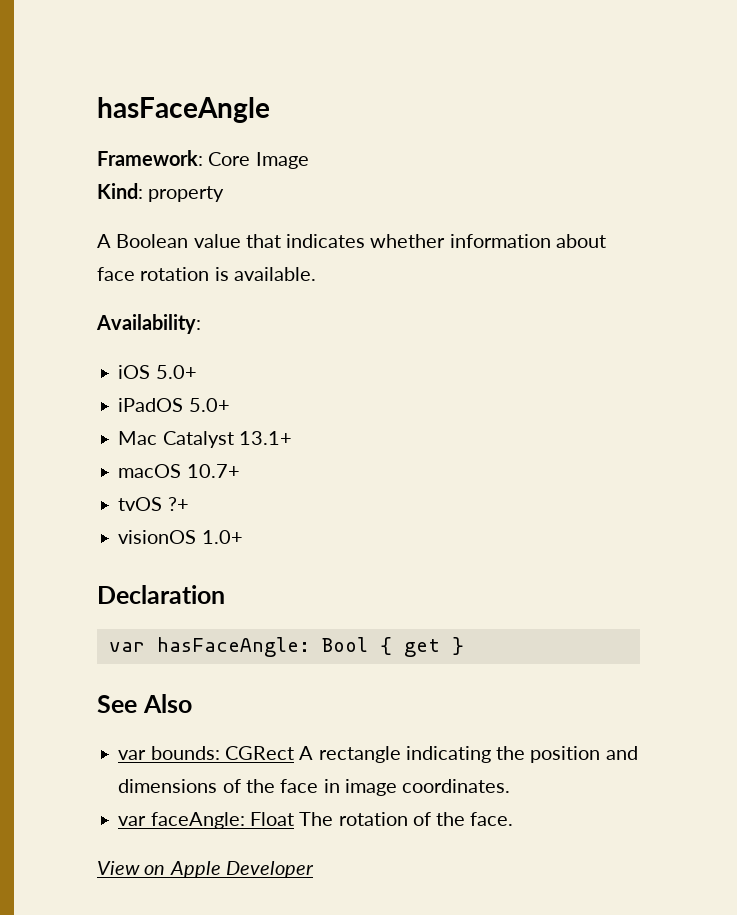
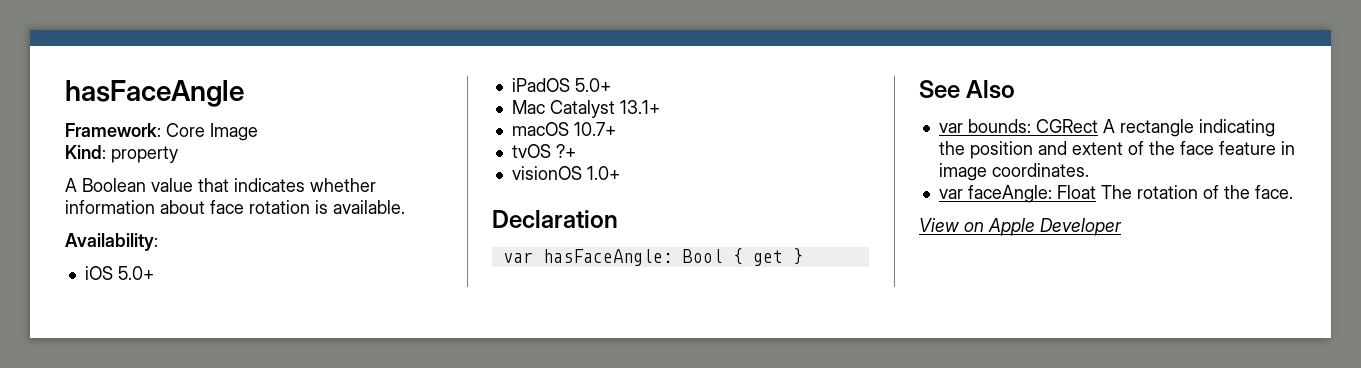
[118,779,218,793] dimensions -> [1071,142,1123,155] extent
(319, 786) none -> [1218,141,1276,155] feature

